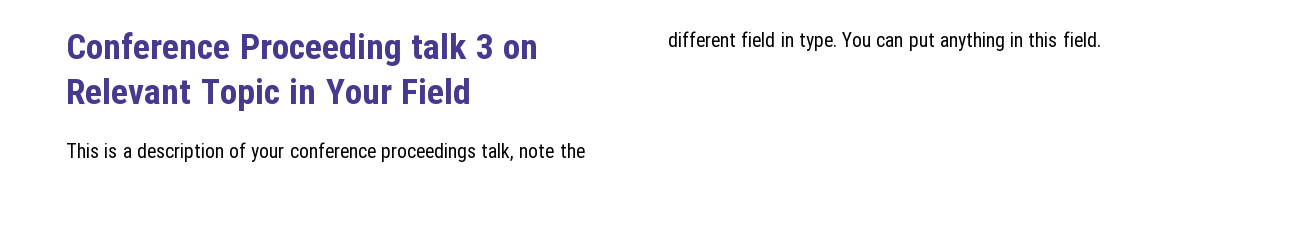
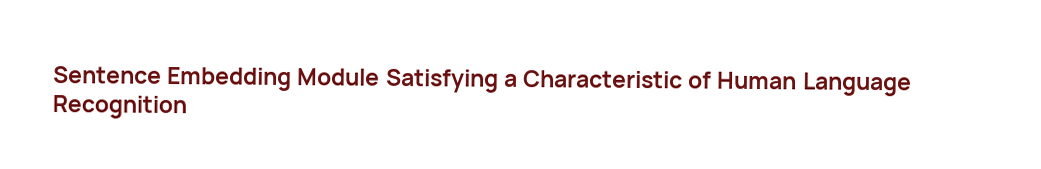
[66,32,539,66] [66,78,472,111] [66,142,585,162] [668,31,1101,51] Conference Proceeding talk 3 on Relevant Topic in Your Field // This is a description of your conference proceedings talk, note the different field in type. You can put anything in this field. -> [52,66,912,97] [52,95,187,120] Sentence Embedding Module Satisfying a Characteristic of Human Language Recognition

